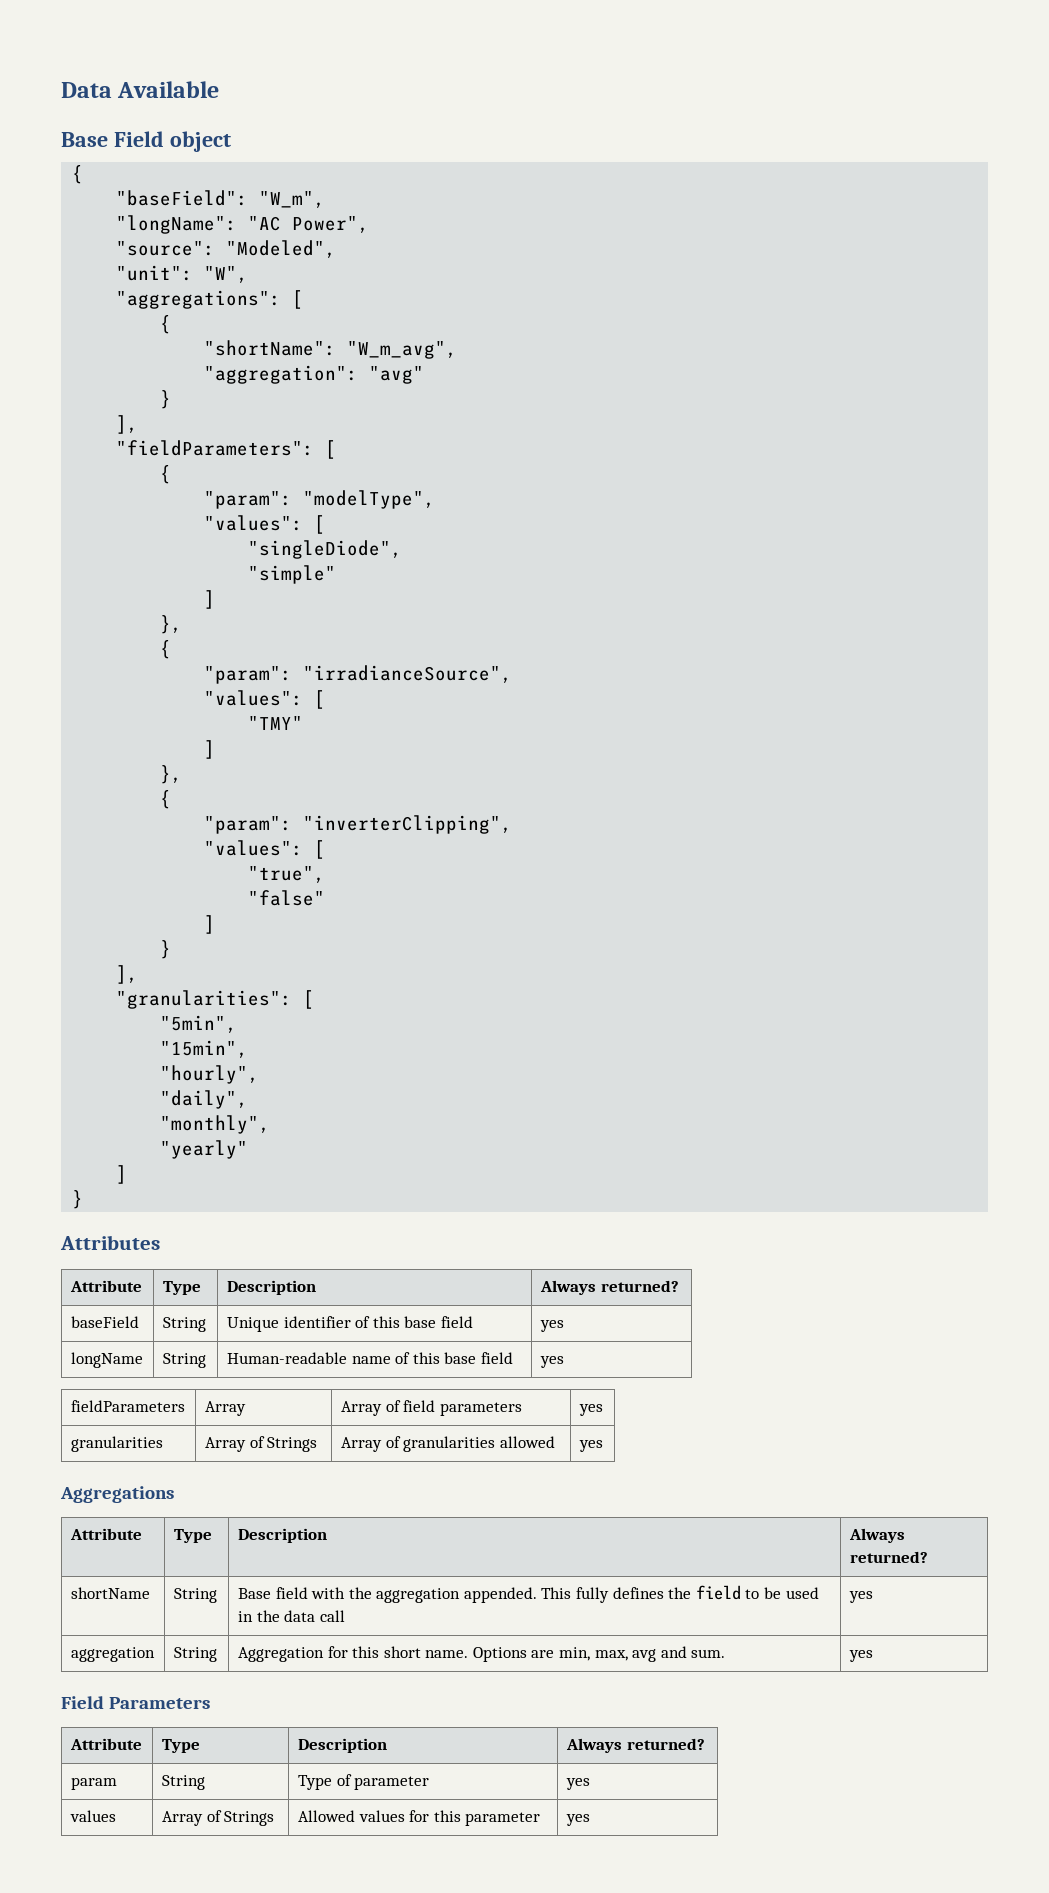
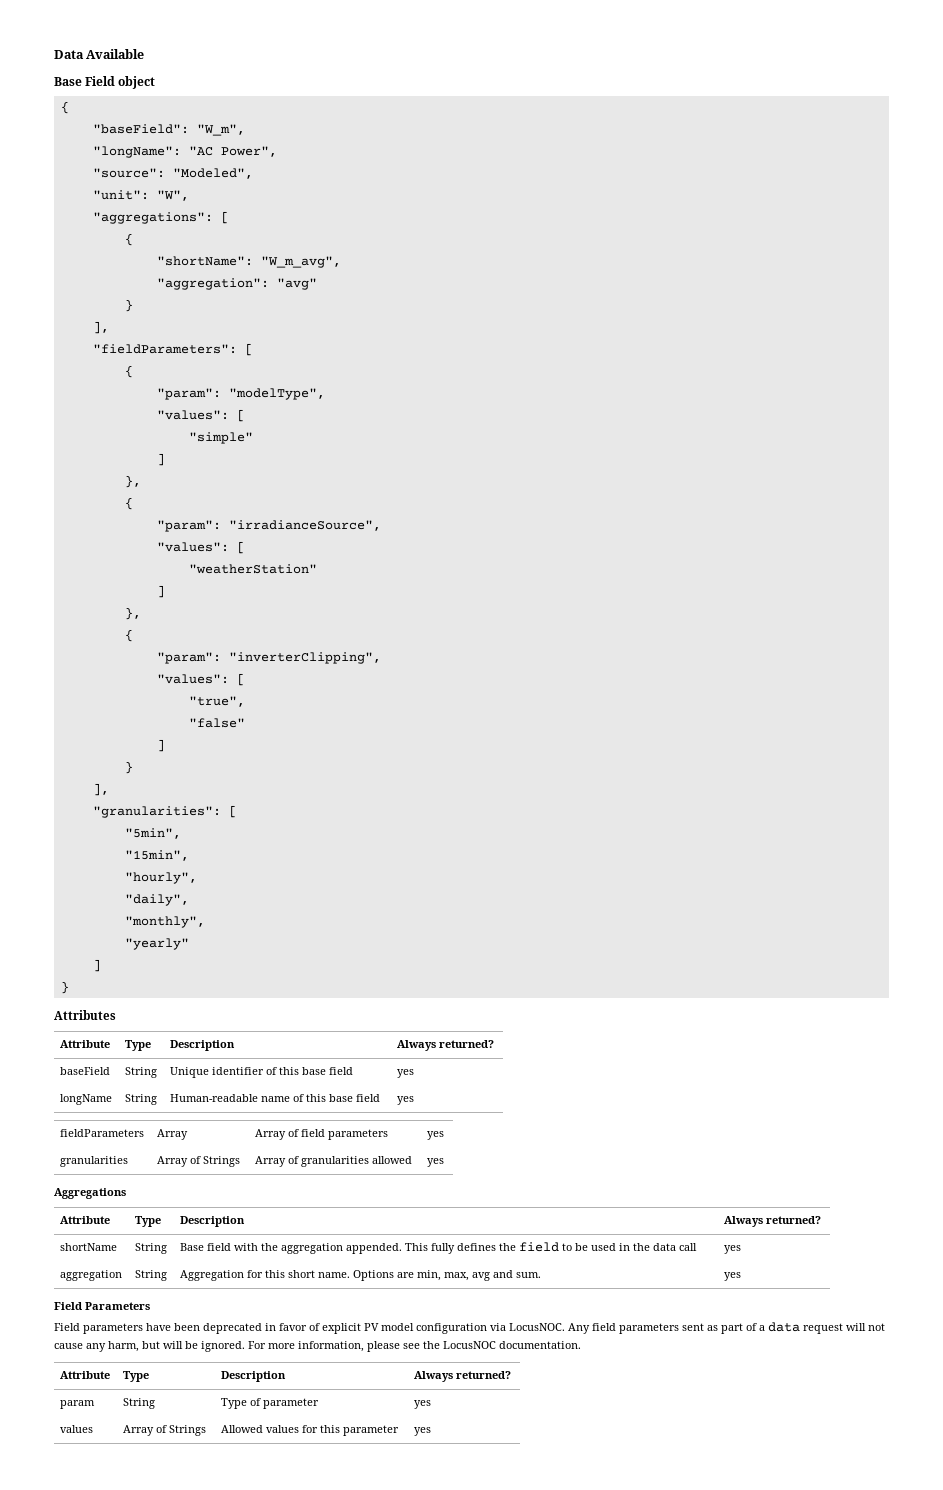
[248,540,403,559] // "singleDiode", -> (245, 415) none
[248,716,304,730] "TMY" -> [188,564,317,574] "weatherStation"
(211, 1703) none -> [54,1322,885,1334] [54,1341,581,1352] // Field parameters have been deprecated in favor of explicit PV model configuration via LocusNOC. Any field parameters sent as part of a data request will not cause any harm, but will be ignored. For more information, please see the LocusNOC documentation.

